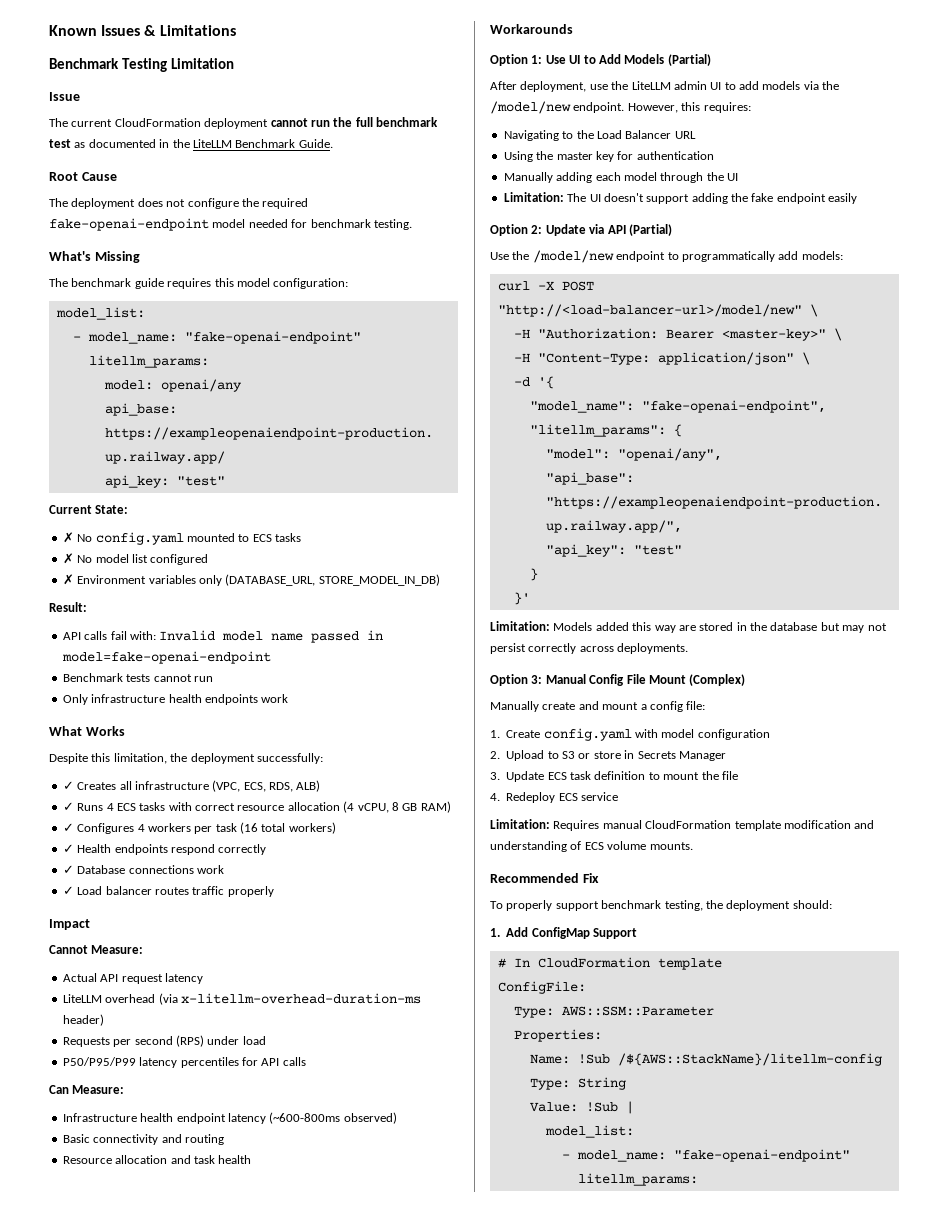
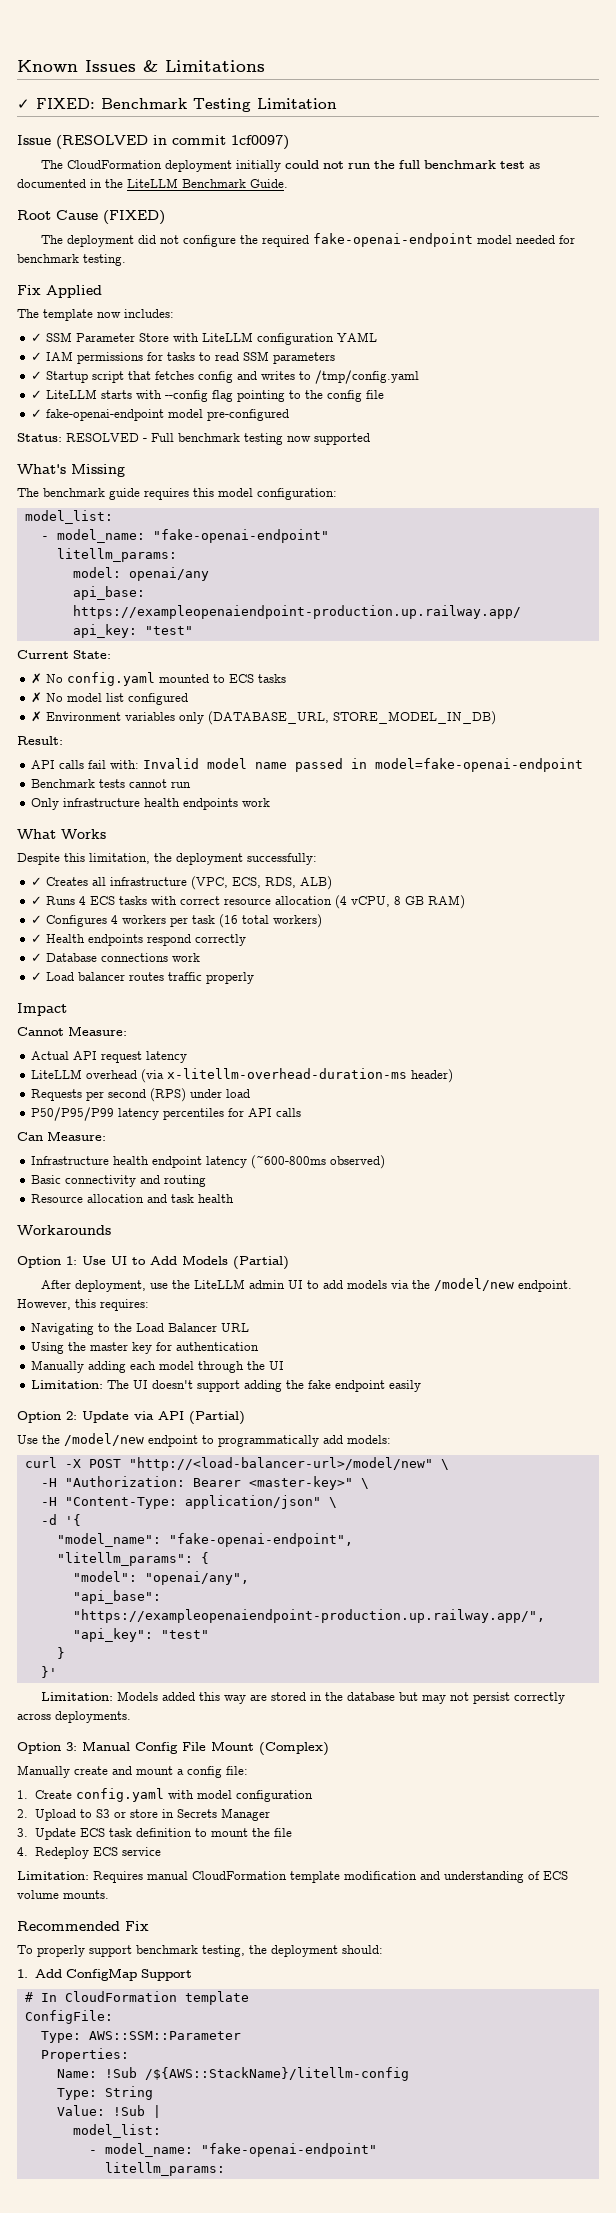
(236, 30) none -> [17,98,95,109] ✓ FIXED:
[49,118,113,127] // The current -> [56,135,289,150] [40,160,63,169] (RESOLVED in commit 1cf0097) // The
[270,118,308,127] cannot -> [235,160,344,172] initially could not
(117, 176) none -> [103,210,165,225] (FIXED)
[137,198,163,207] does -> [137,235,156,244] did
(412, 224) none -> [17,285,102,298] [17,309,174,321] [31,332,378,345] [31,351,336,364] [31,370,420,384] [31,389,385,402] [31,409,290,421] [17,433,370,445] // Fix Applied // The template now includes: // ✓ SSM Parameter Store with LiteLLM configuration YAML // ✓ IAM permissions for tasks to read SSM parameters // ✓ Startup script that fetches config and writes to /tmp/config.yaml // ✓ LiteLLM starts with --config flag pointing to the config file // ✓ fake-openai-endpoint model pre-configured // Status: RESOLVED - Full benchmark testing now supported

